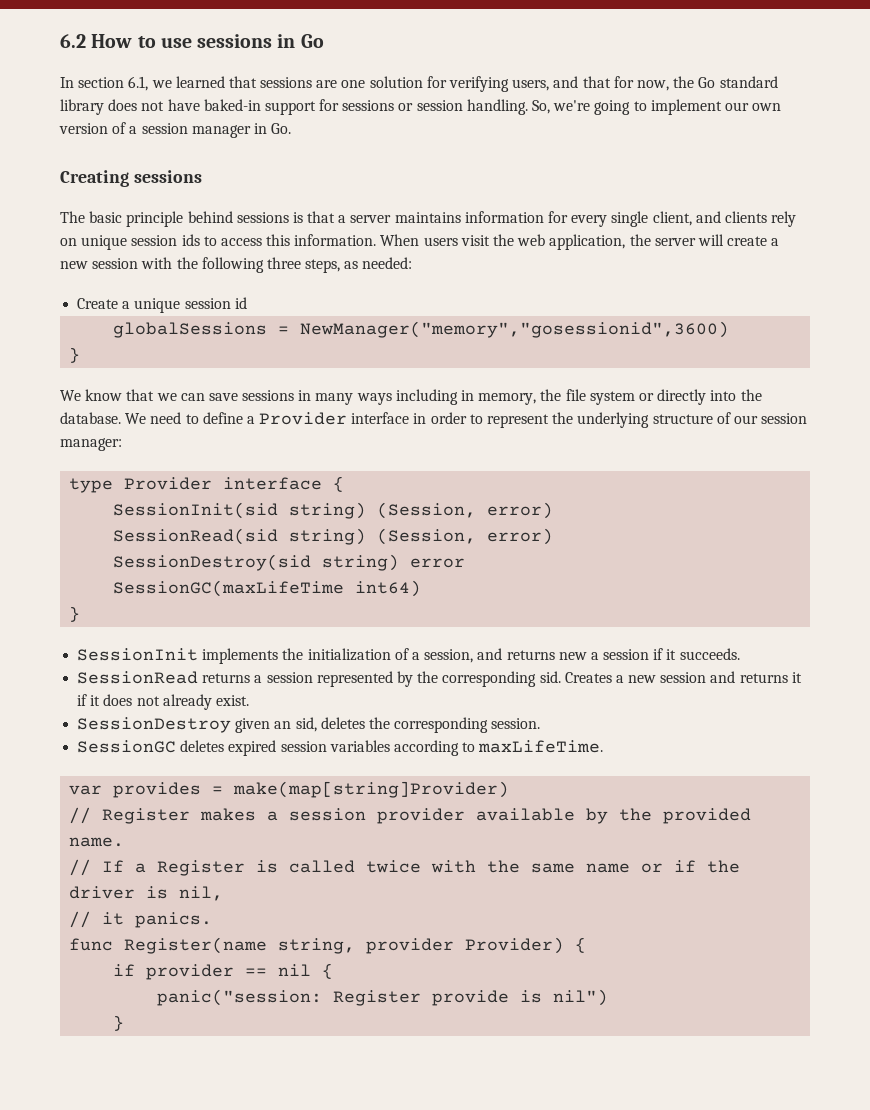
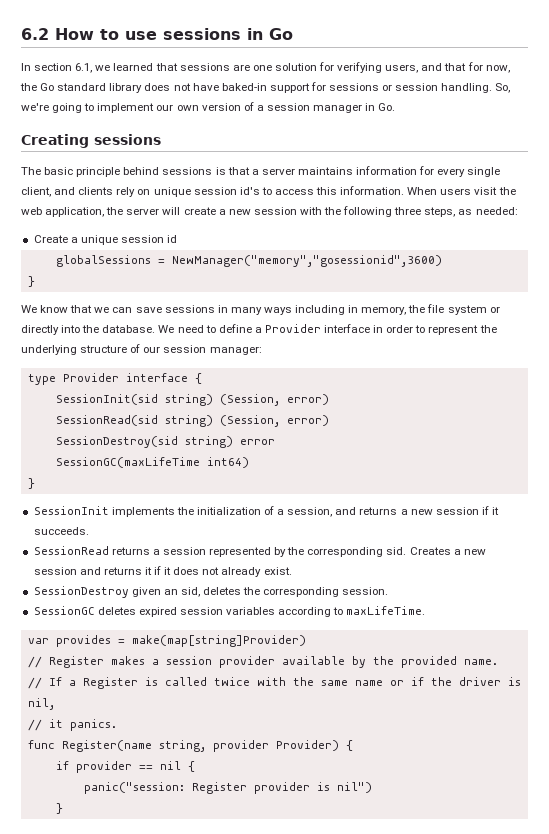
[181,234,200,246] ids -> [239,187,260,195] id's
[558,652,599,660] new a -> [400,509,433,515] a new
[432,990,510,1006] provide -> [253,782,310,794] provider

